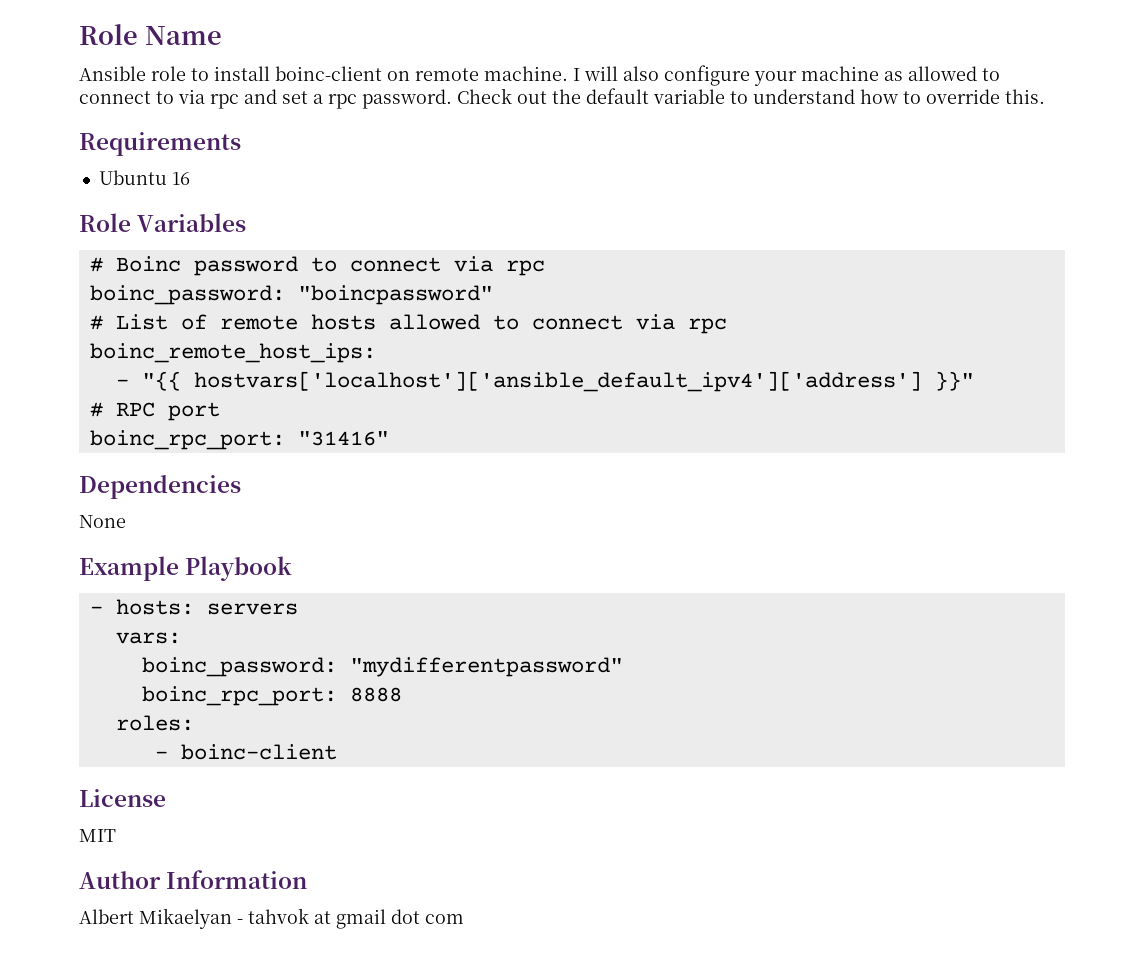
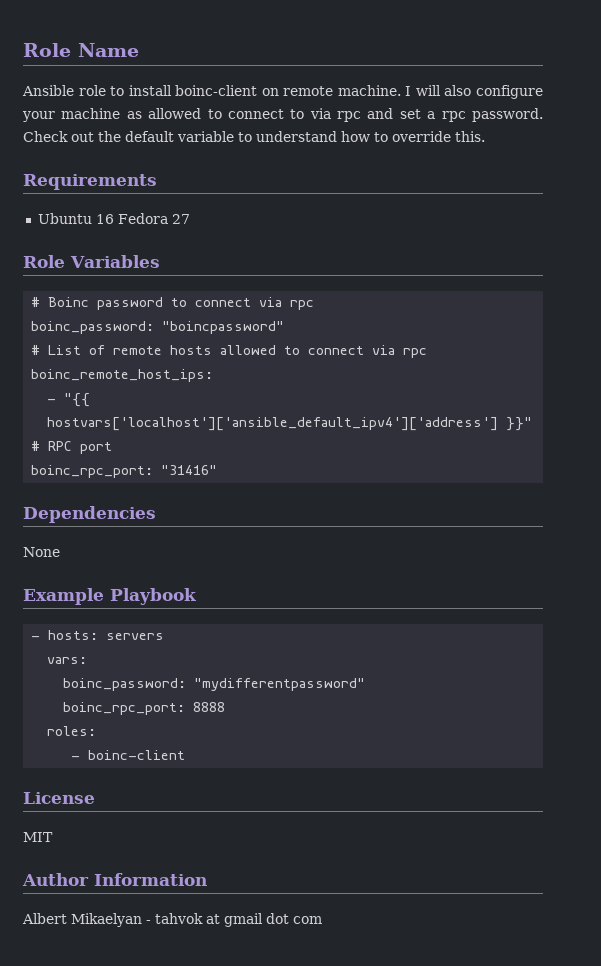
(190, 178) none -> [117,213,190,224] Fedora 27

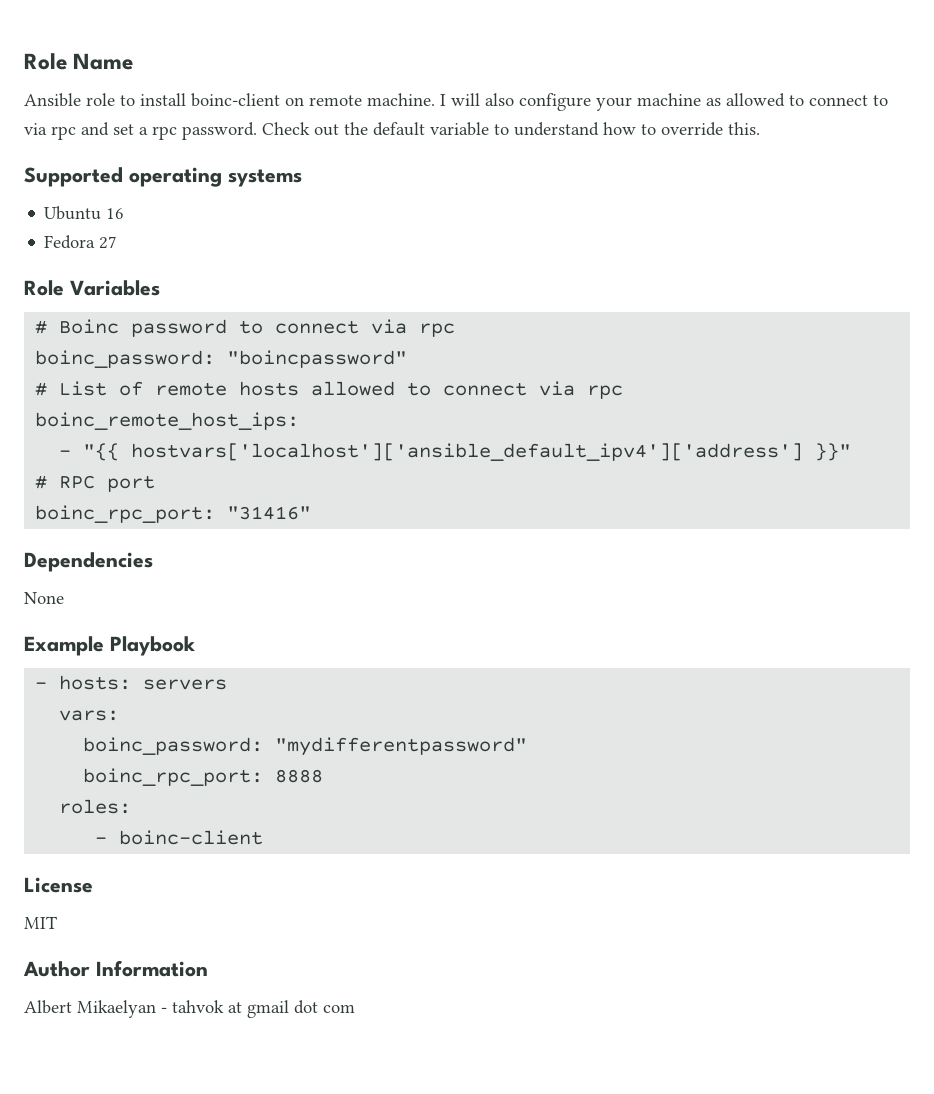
[23,174,157,190] Requirements -> [24,167,302,187] Supported operating systems
(114, 219) none -> (125, 213) //

